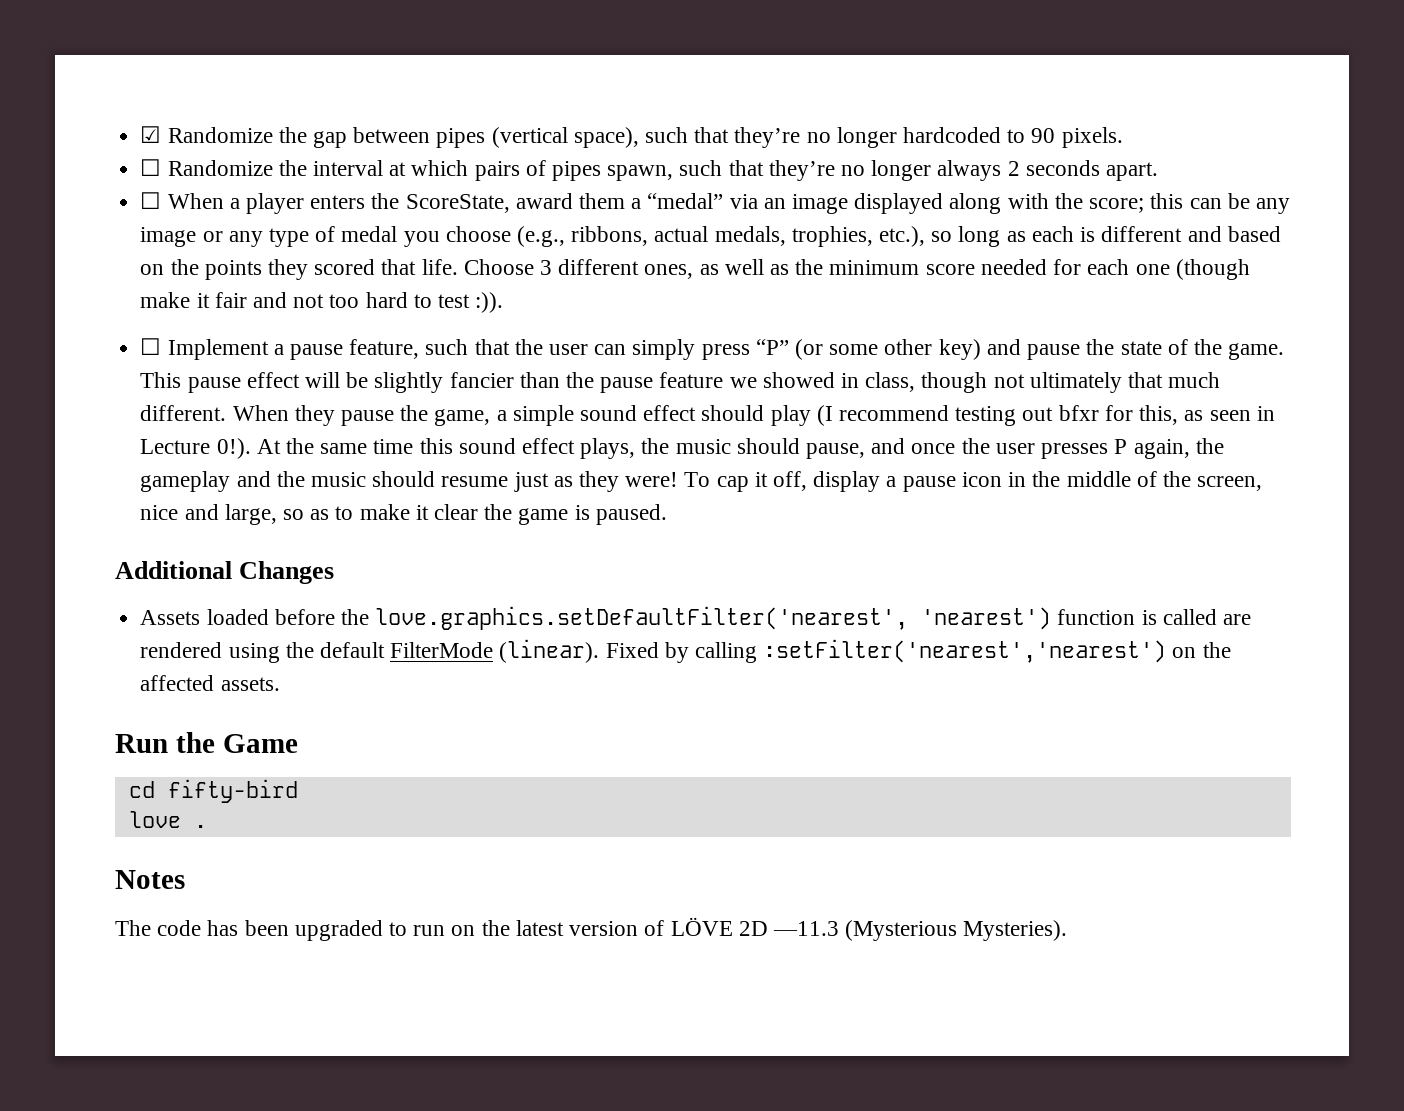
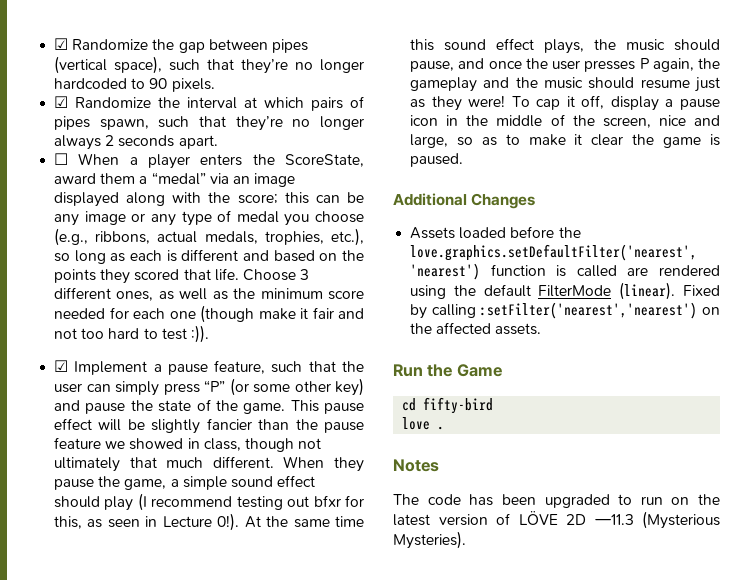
[140,159,162,176] ☐ -> [54,96,69,108] ☑
[140,338,162,355] ☐ -> [54,360,69,372] ☑

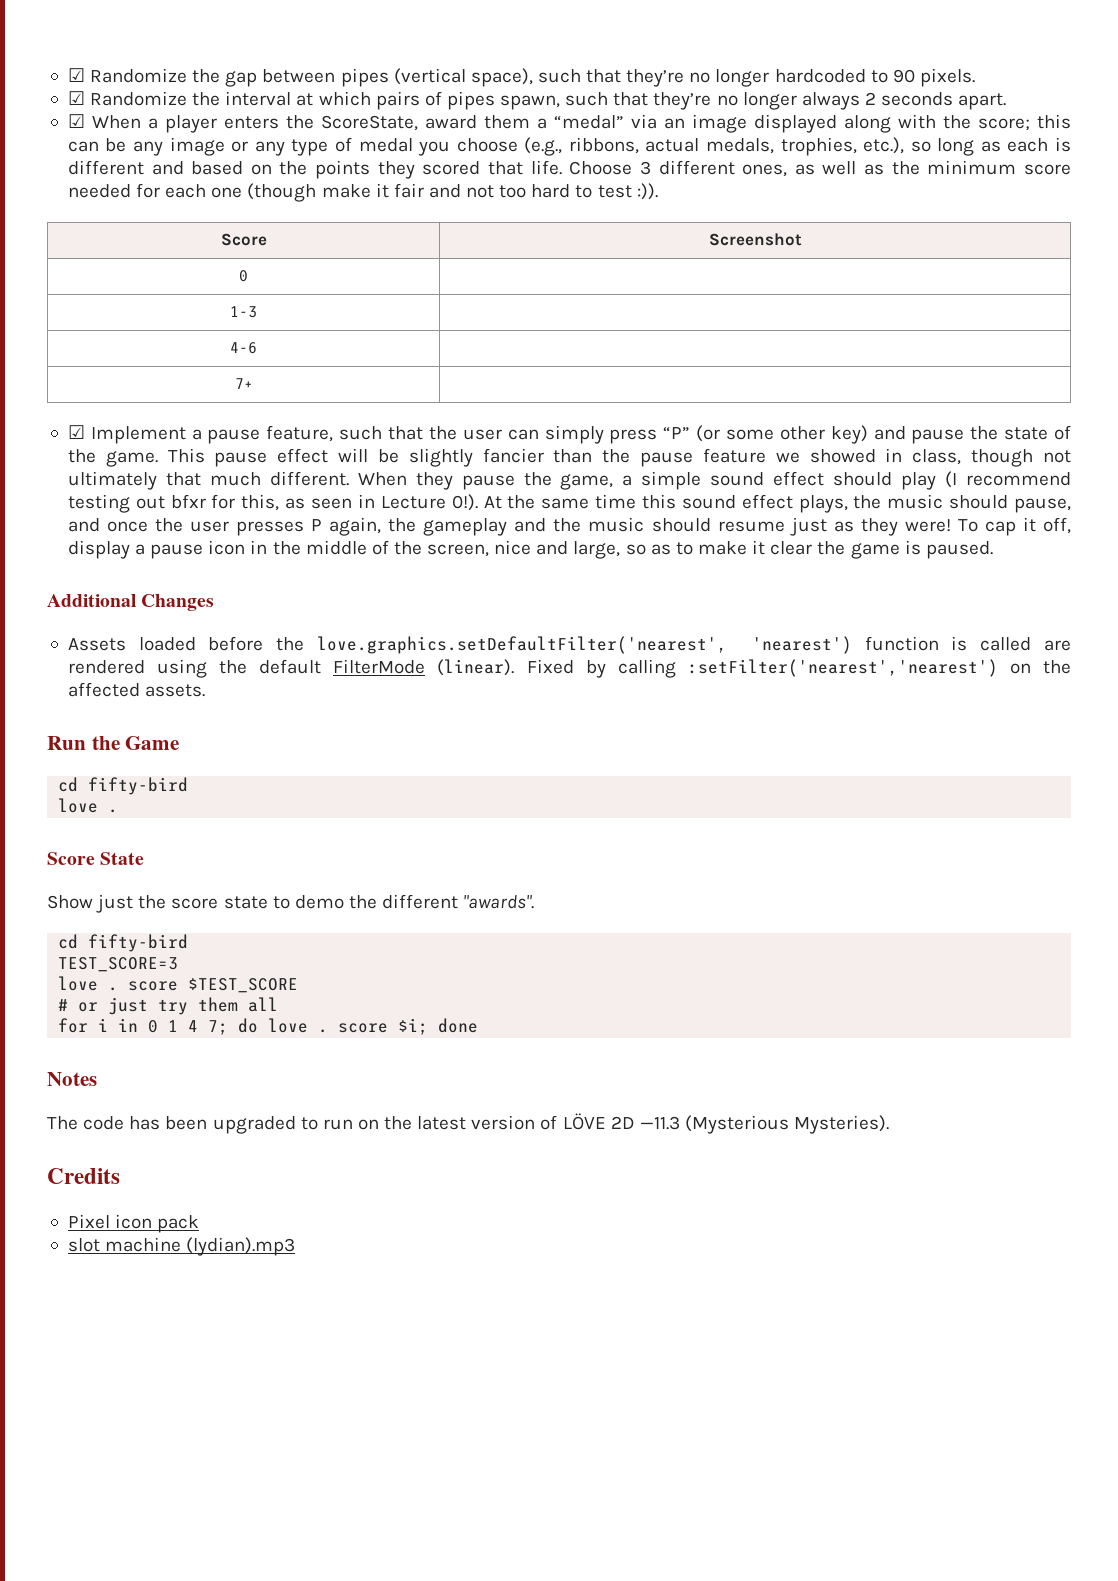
[54,153,69,165] ☐ -> [67,114,85,128] ☑
(209, 334) none -> [220,233,267,246] [708,233,802,246] [239,270,248,282] [230,306,257,318] [230,342,257,354] [234,378,253,389] // Score | Screenshot // 0 | // 1-3 | // 4-6 | // 7+ |
(445, 428) none -> [47,852,145,865] [47,894,535,913] [58,934,189,952] [58,957,179,972] [58,976,299,993] [58,997,279,1015] [58,1018,479,1035] // Score State // Show just the score state to demo the different "awards". // cd fifty-bird // TEST_SCORE=3 // love . score $TEST_SCORE // # or just try them all // for i in 0 1 4 7; do love . score $i; done
(466, 540) none -> [47,1168,120,1184] [67,1214,200,1233] [67,1237,296,1256] // Credits // Pixel icon pack // slot machine (lydian).mp3

